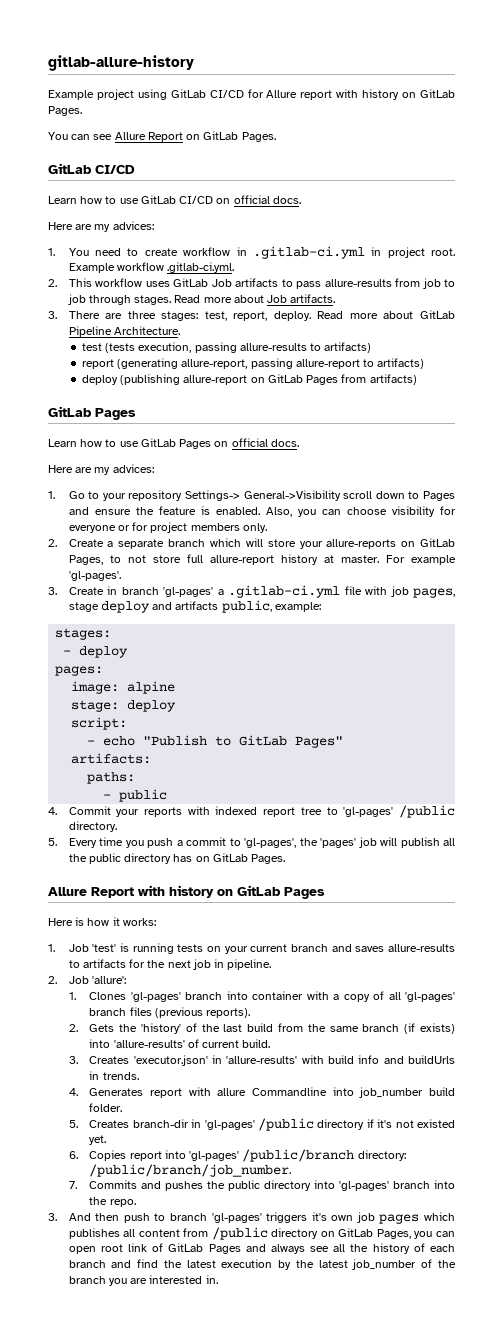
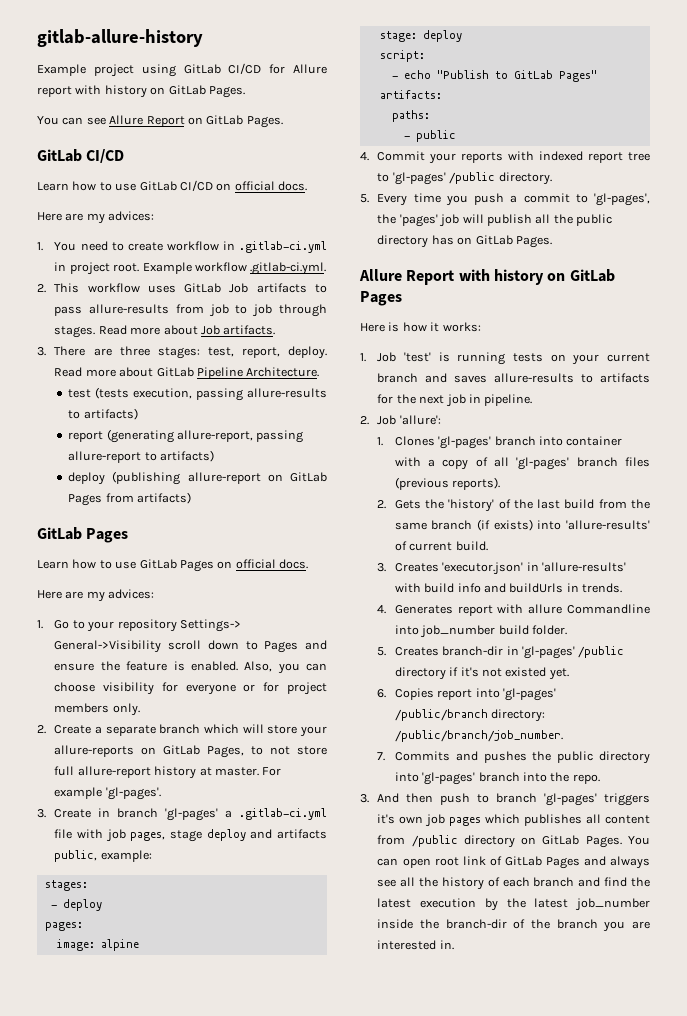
[376,1229,433,1239] Pages, you -> [585,836,650,848] Pages. You
(417, 1264) none -> [377,919,507,929] inside the branch-dir

